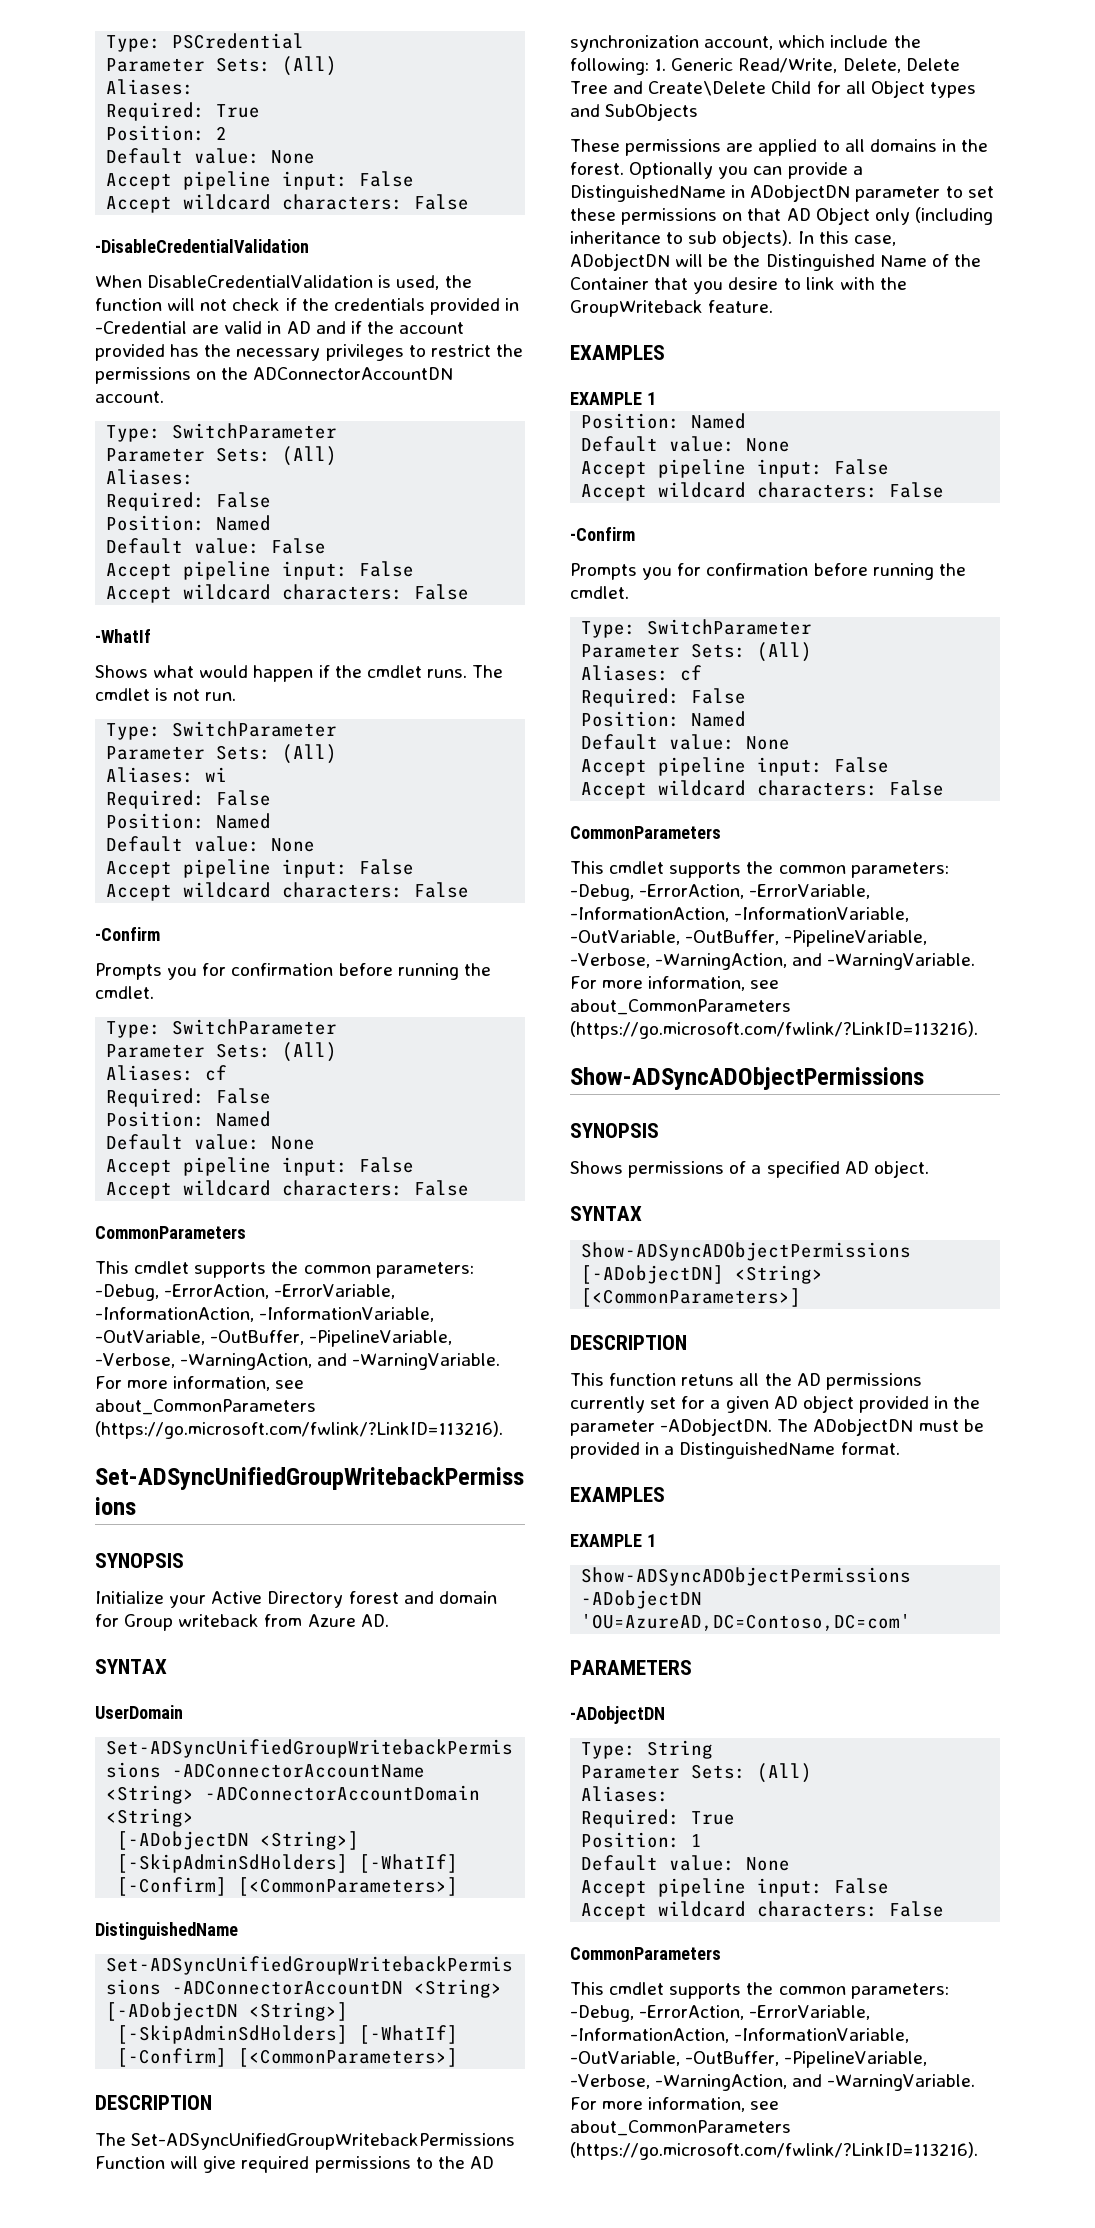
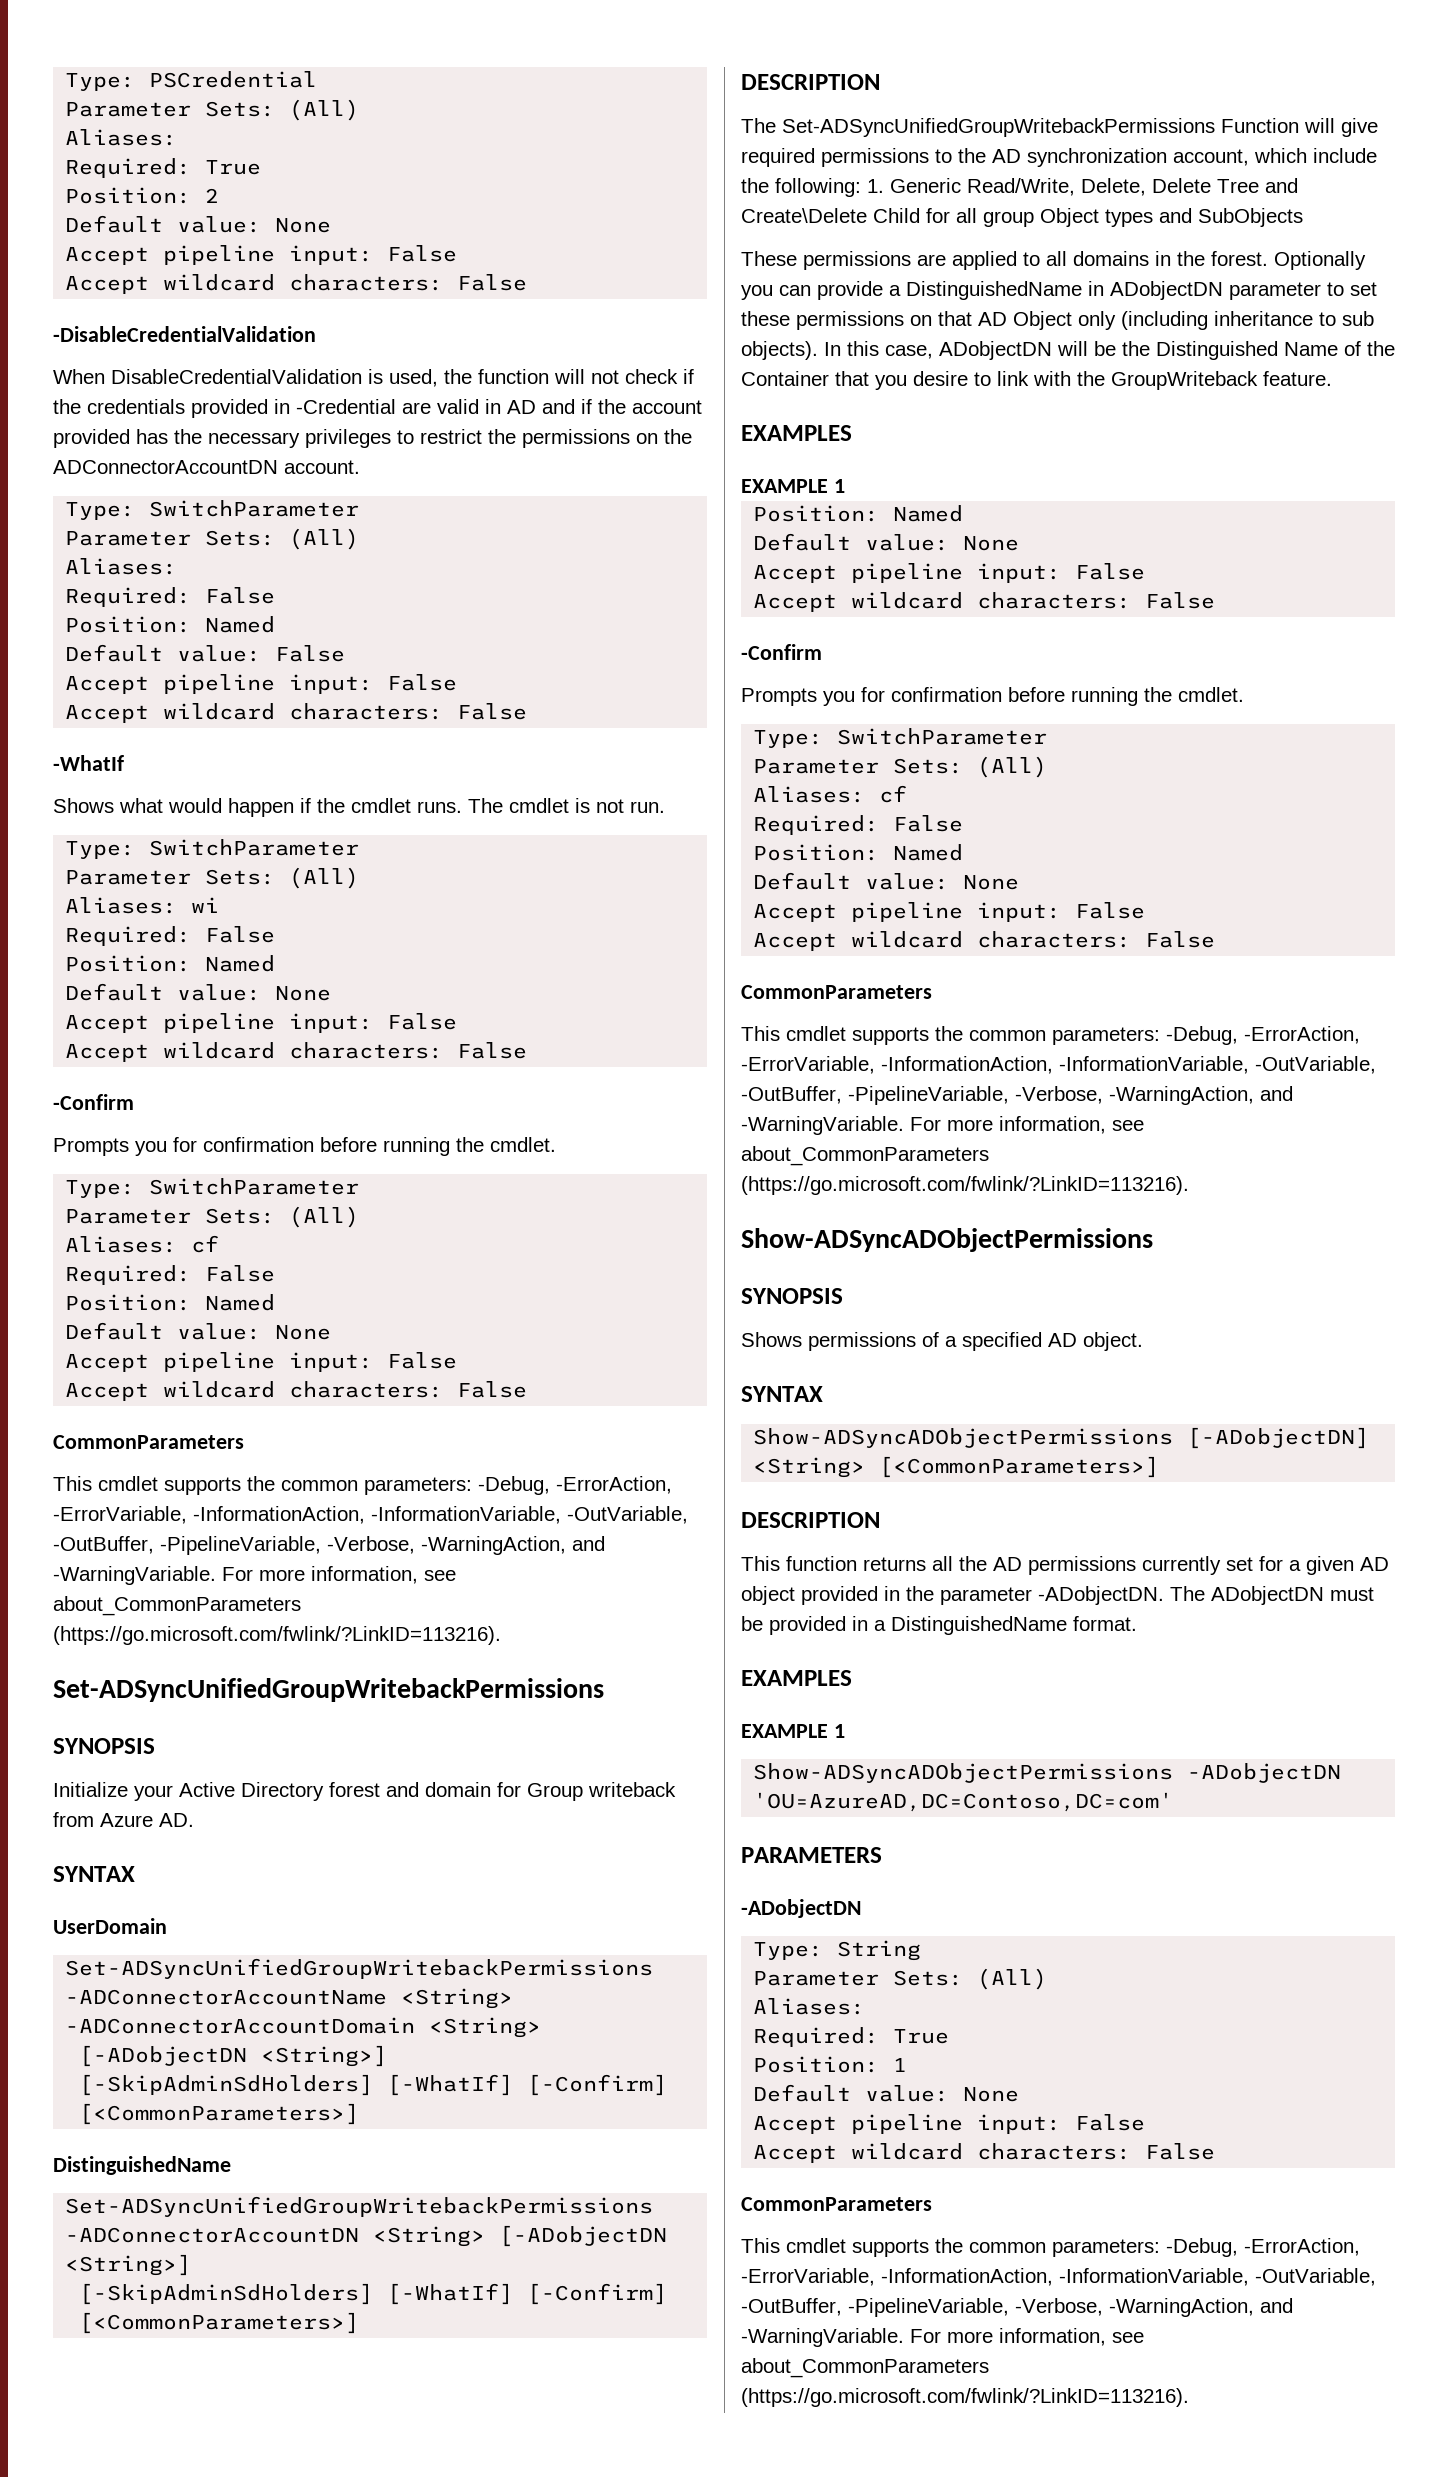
(866, 87) none -> [983,211,1034,227] group
[681,1374,735,1386] retuns -> [863,1557,926,1571] returns

